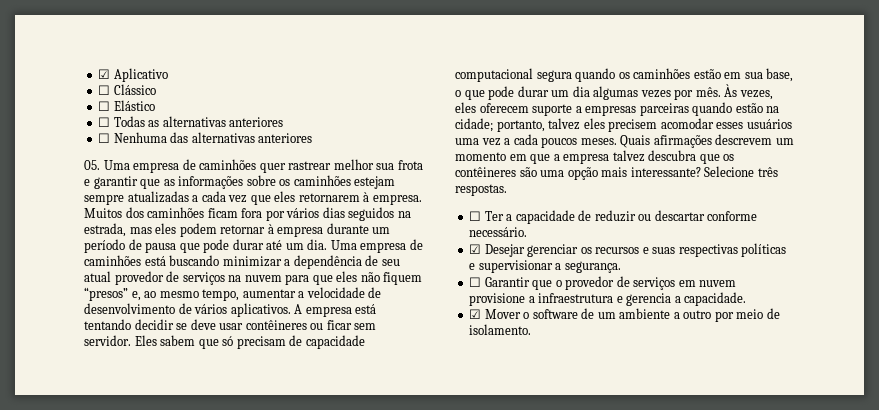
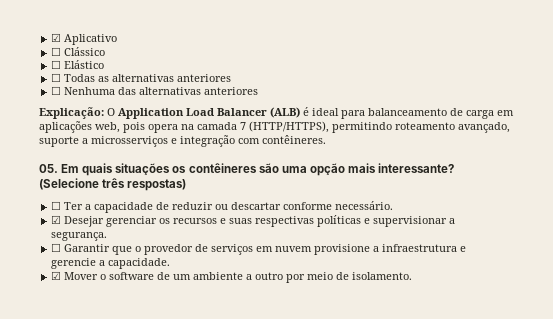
[84,159,423,173] [84,175,396,189] [84,191,422,205] [84,207,411,221] [84,223,391,237] [84,239,423,253] [84,255,400,269] [84,271,423,285] [84,287,382,301] [84,303,377,317] [84,319,377,330] [84,335,365,349] [455,68,794,82] [455,84,773,100] [455,102,780,116] [455,118,792,132] [455,134,794,148] [455,150,720,164] 05. Uma empresa de caminhões quer rastrear melhor sua frota e garantir que as informações sobre os caminhões estejam sempre atualizadas a cada vez que eles retornarem à empresa. Muitos dos caminhões ficam fora por vários dias seguidos na estrada, mas eles podem retornar à empresa durante um período de pausa que pode durar até um dia. Uma empresa de caminhões está buscando minimizar a dependência de seu atual provedor de serviços na nuvem para que eles não fiquem “presos” e, ao mesmo tempo, aumentar a velocidade de desenvolvimento de vários aplicativos. A empresa está tentando decidir se deve usar contêineres ou ficar sem servidor. Eles sabem que só precisam de capacidade computacional segura quando os caminhões estão em sua base, o que pode durar um dia algumas vezes por mês. Às vezes, eles oferecem suporte a empresas parceiras quando estão na cidade; portanto, talvez eles precisem acomodar esses usuários uma vez a cada poucos meses. Quais afirmações descrevem um momento em que a empresa talvez descubra que -> [39,107,514,119] [39,121,510,133] [39,135,326,147] [39,163,171,176] Explicação: O Application Load Balancer (ALB) é ideal para balanceamento de carga em aplicações web, pois opera na camada 7 (HTTP/HTTPS), permitindo roteamento avançado, suporte a microsserviços e integração com contêineres. // 05. Em quais situações
[704,166,778,177] [455,184,507,196] Selecione três respostas. -> [39,178,187,191] (Selecione três respostas)
[626,293,672,306] gerencia -> [51,258,97,269] gerencie

